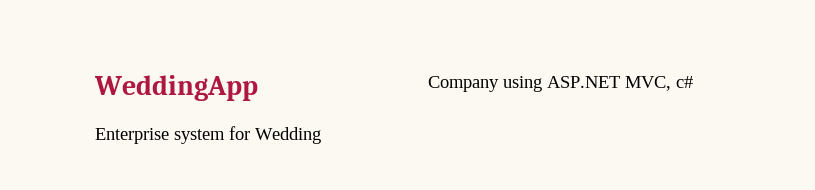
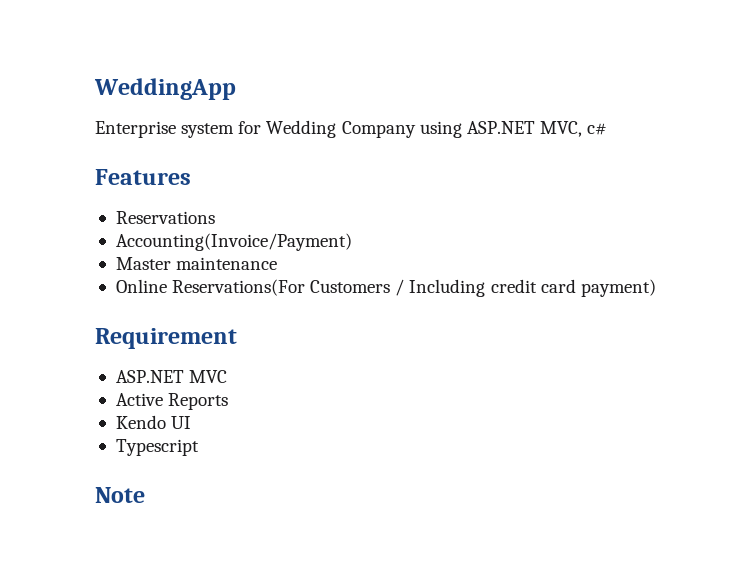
(693, 82) none -> [95,169,191,185] [115,211,215,224] [115,233,352,251] [115,257,278,270] [115,279,656,297] [95,328,237,349] [115,370,228,383] [115,393,229,410] [115,415,192,429] [115,439,199,456] [95,487,145,503] // Features // Reservations // Accounting(Invoice/Payment) // Master maintenance // Online Reservations(For Customers / Including credit card payment) // Requirement // ASP.NET MVC // Active Reports // Kendo UI // Typescript // Note

